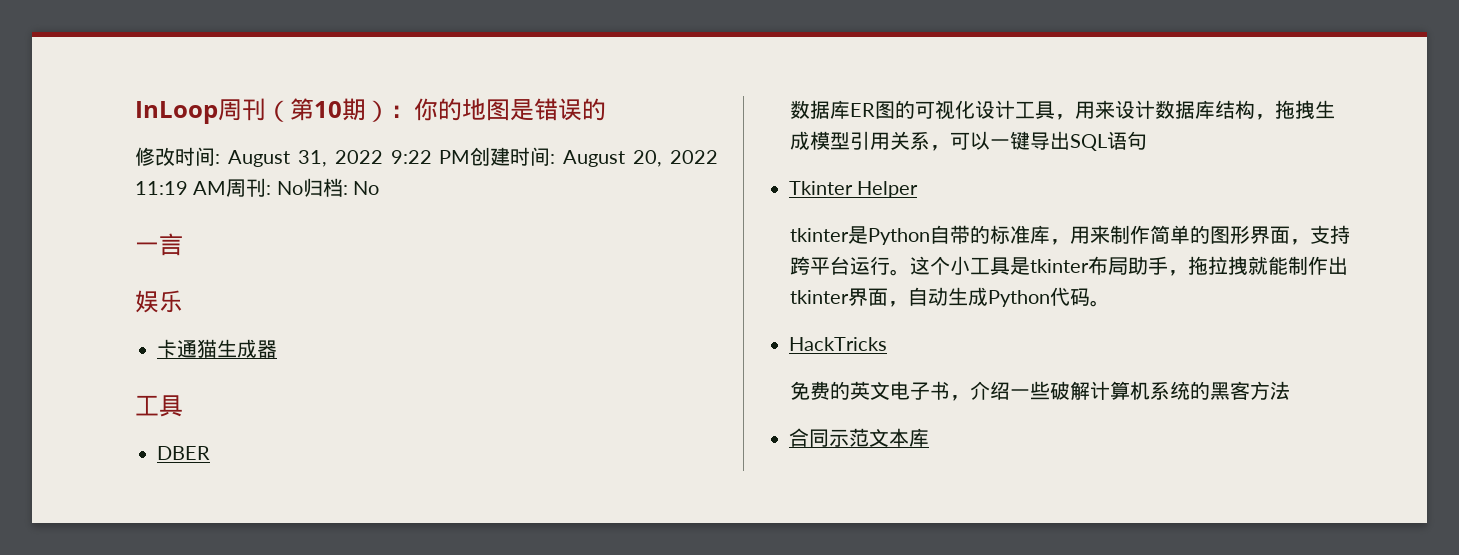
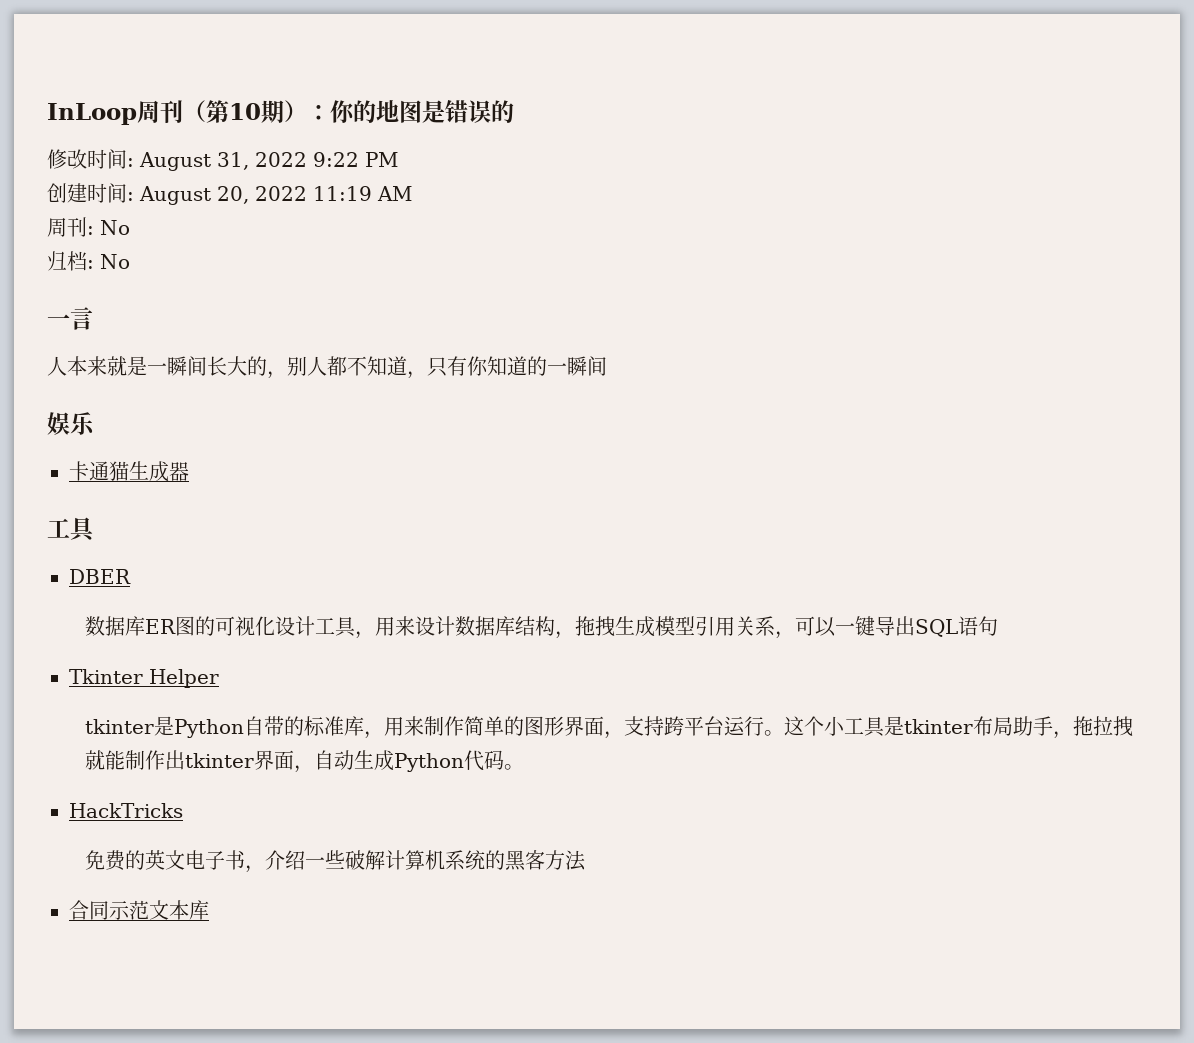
(471, 157) none -> (398, 159) //
(227, 188) none -> (412, 193) //
(303, 188) none -> (130, 227) //
(183, 244) none -> [47,356,607,379] // 人本来就是一瞬间长大的，别人都不知道，只有你知道的一瞬间

